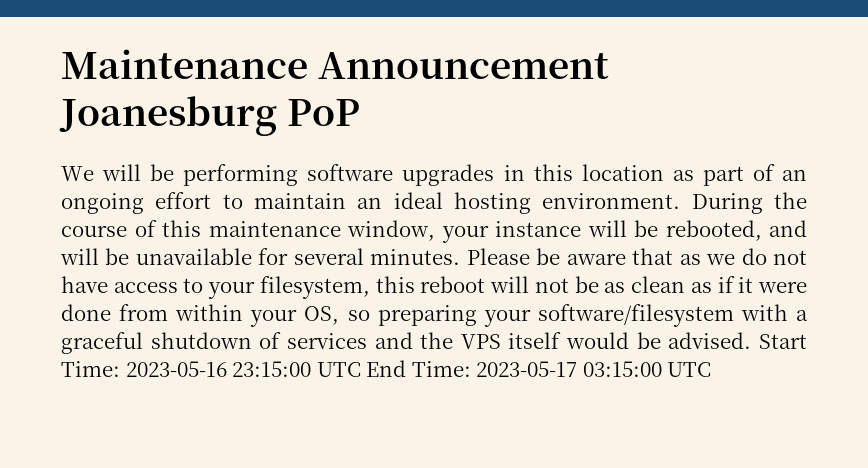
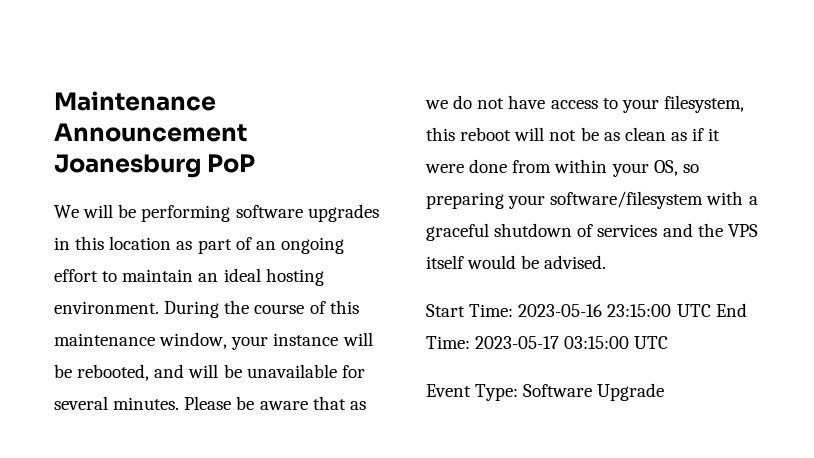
(752, 340) none -> (607, 262) //
(712, 369) none -> [426,383,665,401] // Event Type: Software Upgrade

